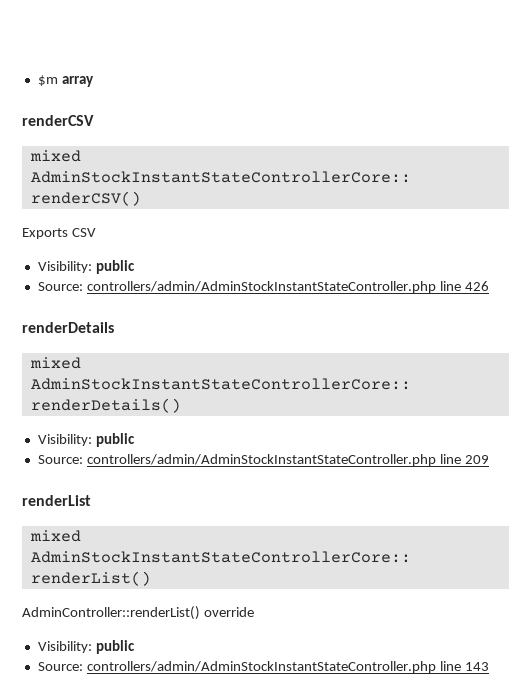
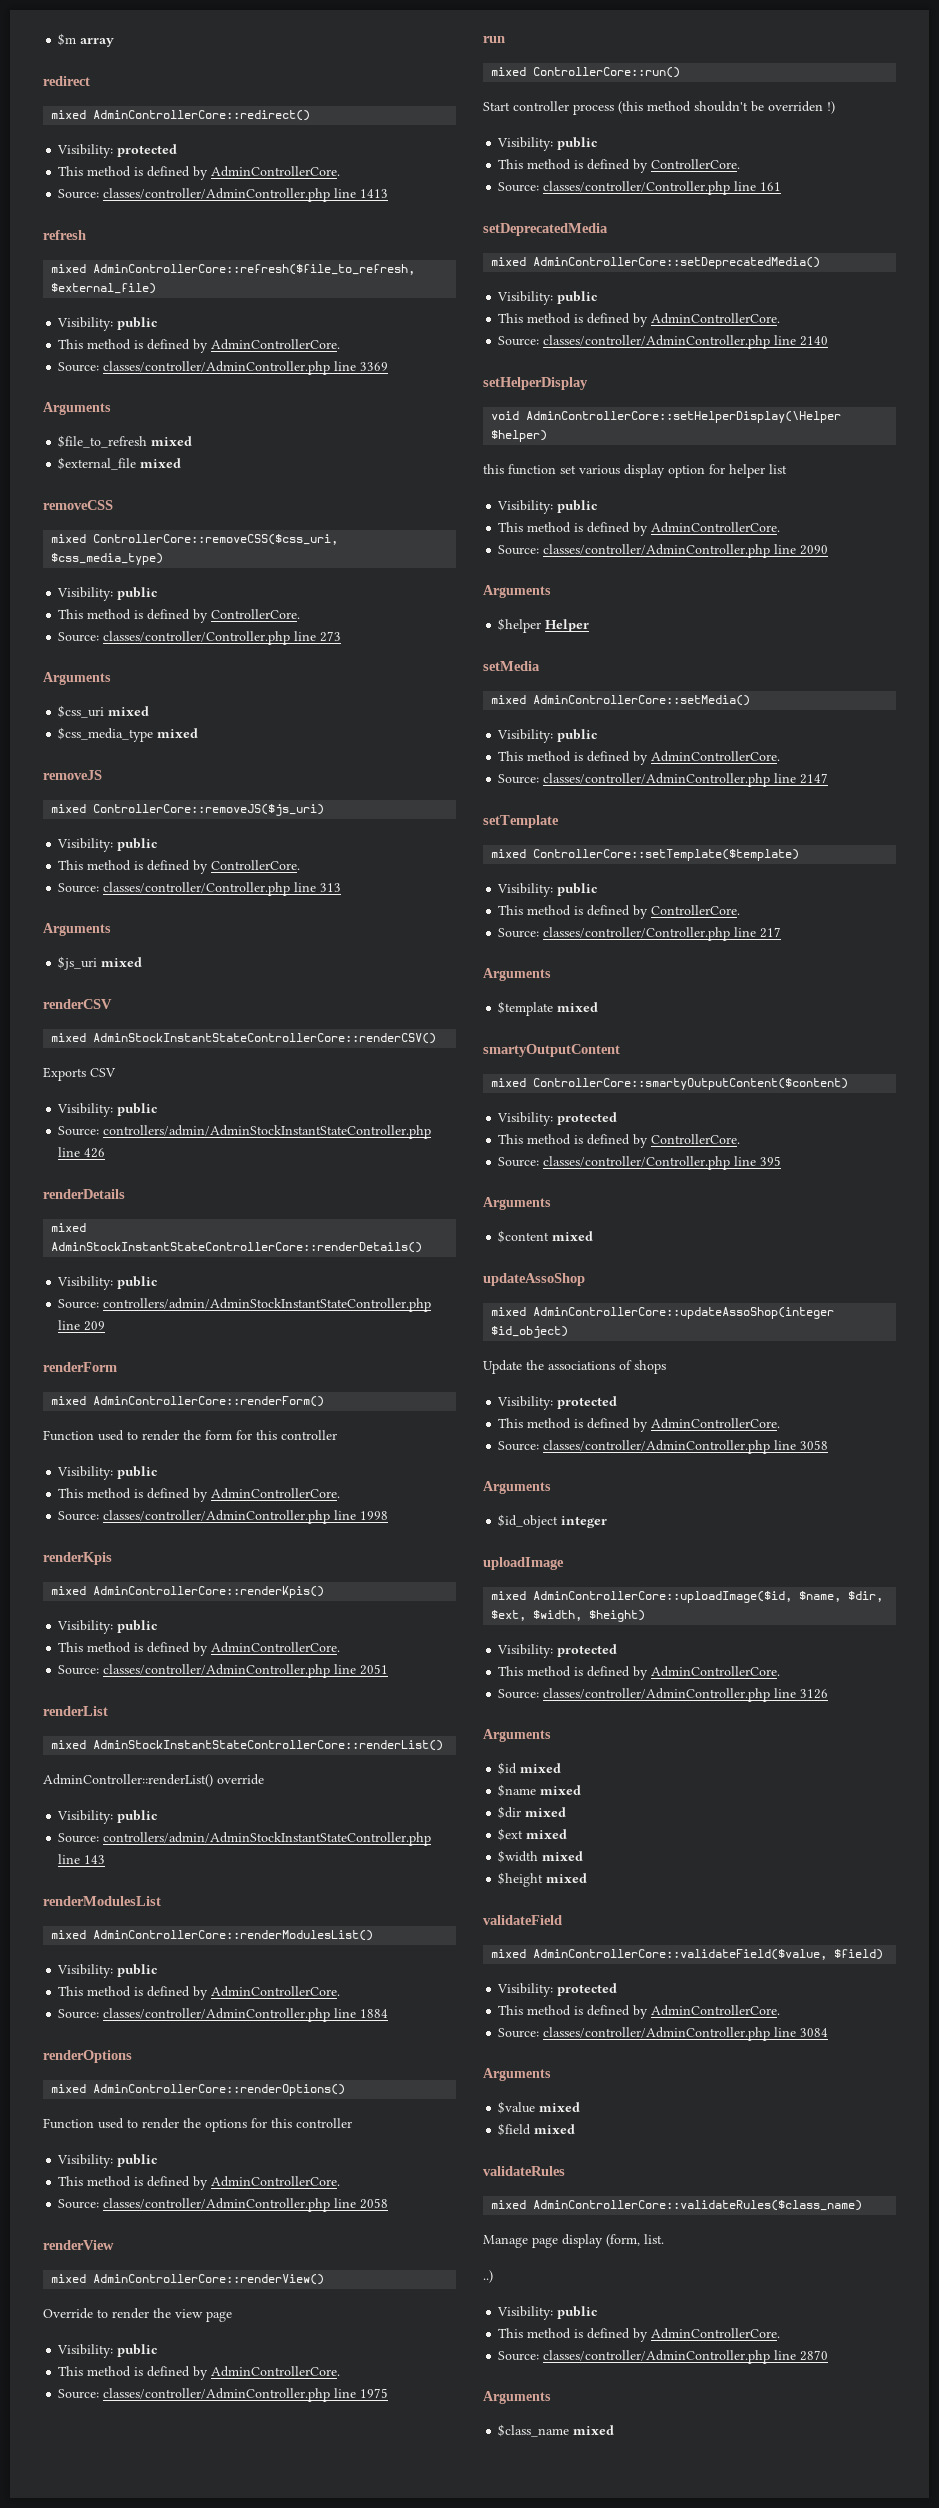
(94, 81) none -> [43,76,90,86] [51,110,311,121] [57,144,178,158] [58,166,341,180] [58,188,389,202] [43,230,86,240] [51,264,416,275] [51,283,157,294] [57,317,158,331] [58,339,341,353] [58,361,389,375] [43,402,111,415] [58,435,193,448] [58,457,182,470] [43,500,113,510] [51,534,339,545] [51,553,164,565] [57,587,158,601] [58,609,301,623] [58,631,342,645] [43,672,111,685] [58,705,150,718] [58,727,199,742] [43,770,102,780] [51,804,325,816] [57,838,158,852] [58,860,301,874] [58,882,342,896] [43,923,111,936] [58,956,143,970] // redirect // mixed AdminControllerCore::redirect() // Visibility: protected // This method is defined by AdminControllerCore. // Source: classes/controller/AdminController.php line 1413 // refresh // mixed AdminControllerCore::refresh($file_to_refresh, $external_file) // Visibility: public // This method is defined by AdminControllerCore. // Source: classes/controller/AdminController.php line 3369 // Arguments // $file_to_refresh mixed // $external_file mixed // removeCSS // mixed ControllerCore::removeCSS($css_uri, $css_media_type) // Visibility: public // This method is defined by ControllerCore. // Source: classes/controller/Controller.php line 273 // Arguments // $css_uri mixed // $css_media_type mixed // removeJS // mixed ControllerCore::removeJS($js_uri) // Visibility: public // This method is defined by ControllerCore. // Source: classes/controller/Controller.php line 313 // Arguments // $js_uri mixed
(489, 459) none -> [43,1362,117,1372] [51,1396,325,1407] [43,1430,337,1441] [57,1466,158,1480] [58,1488,341,1502] [58,1510,389,1524] [43,1552,112,1565] [51,1586,325,1598] [57,1620,158,1634] [58,1642,341,1656] [58,1664,389,1678] // renderForm // mixed AdminControllerCore::renderForm() // Function used to render the form for this controller // Visibility: public // This method is defined by AdminControllerCore. // Source: classes/controller/AdminController.php line 1998 // renderKpis // mixed AdminControllerCore::renderKpis() // Visibility: public // This method is defined by AdminControllerCore. // Source: classes/controller/AdminController.php line 2051
(489, 666) none -> [43,1896,161,1906] [51,1930,374,1941] [57,1964,158,1978] [58,1986,341,2000] [58,2008,389,2022] [43,2050,132,2063] [51,2084,346,2096] [43,2118,352,2132] [57,2154,158,2168] [58,2176,341,2190] [58,2198,389,2212] [43,2240,114,2250] [51,2274,325,2285] [43,2308,232,2322] [57,2344,158,2358] [58,2366,341,2380] [58,2388,389,2402] [483,36,505,43] [491,67,681,78] [483,101,835,115] [497,137,598,151] [498,159,741,173] [498,181,782,195] [483,223,608,236] [491,257,821,269] [497,291,598,305] [498,313,781,327] [498,335,829,349] [483,377,588,390] [491,411,842,423] [491,430,548,442] [483,464,787,478] [497,500,598,514] [498,522,781,536] [498,544,829,558] [483,585,551,598] [498,618,590,633] [483,661,540,671] [491,695,751,706] [497,729,598,743] [498,751,781,765] [498,773,829,787] [483,815,559,828] [491,849,800,861] [497,883,598,897] [498,905,741,919] [498,927,782,941] [483,968,551,981] [498,1001,599,1016] [483,1044,620,1057] [491,1078,849,1090] [497,1112,618,1126] [498,1134,741,1148] [498,1156,782,1170] [483,1197,551,1210] [498,1230,594,1243] [483,1273,585,1286] [491,1307,835,1319] [491,1326,569,1338] [483,1360,666,1374] [497,1396,618,1410] [498,1418,781,1432] [498,1440,829,1454] [483,1481,551,1494] [498,1514,608,1528] [483,1557,564,1570] [491,1591,884,1603] [491,1610,646,1622] [497,1644,618,1658] [498,1666,781,1680] [498,1688,829,1702] [483,1729,551,1742] [498,1762,562,1775] [498,1784,582,1797] [498,1806,567,1819] [498,1828,568,1841] [498,1850,584,1863] [498,1872,588,1887] [483,1915,562,1925] [491,1949,884,1960] [497,1983,618,1997] [498,2005,781,2019] [498,2027,829,2041] [483,2068,551,2081] [498,2101,581,2114] [498,2123,576,2136] [483,2166,565,2176] [491,2200,863,2211] [483,2234,664,2248] [483,2270,493,2283] [497,2306,598,2320] [498,2328,781,2342] [498,2350,829,2364] [483,2391,551,2404] [498,2424,615,2437] // renderModulesList // mixed AdminControllerCore::renderModulesList() // Visibility: public // This method is defined by AdminControllerCore. // Source: classes/controller/AdminController.php line 1884 // renderOptions // mixed AdminControllerCore::renderOptions() // Function used to render the options for this controller // Visibility: public // This method is defined by AdminControllerCore. // Source: classes/controller/AdminController.php line 2058 // renderView // mixed AdminControllerCore::renderView() // Override to render the view page // Visibility: public // This method is defined by AdminControllerCore. // Source: classes/controller/AdminController.php line 1975 // run // mixed ControllerCore::run() // Start controller process (this method shouldn't be overriden !) // Visibility: public // This method is defined by ControllerCore. // Source: classes/controller/Controller.php line 161 // setDeprecatedMedia // mixed AdminControllerCore::setDeprecatedMedia() // Visibility: public // This method is defined by AdminControllerCore. // Source: classes/controller/AdminController.php line 2140 // setHelperDisplay // void AdminControllerCore::setHelperDisplay(\Helper $helper) // this function set various display option for helper list // Visibility: public // This method is defined by AdminControllerCore. // Source: classes/controller/AdminController.php line 2090 // Arguments // $helper Helper // setMedia // mixed AdminControllerCore::setMedia() // Visibility: public // This method is defined by AdminControllerCore. // Source: classes/controller/AdminController.php line 2147 // setTemplate // mixed ControllerCore::setTemplate($template) // Visibility: public // This method is defined by ControllerCore. // Source: classes/controller/Controller.php line 217 // Arguments // $template mixed // smartyOutputContent // mixed ControllerCore::smartyOutputContent($content) // Visibility: protected // This method is defined by ControllerCore. // Source: classes/controller/Controller.php line 395 // Arguments // $content mixed // updateAssoShop // mixed AdminControllerCore::updateAssoShop(integer $id_object) // Update the associations of shops // Visibility: protected // This method is defined by AdminControllerCore. // Source: classes/controller/AdminController.php line 3058 // Arguments // $id_object integer // uploadImage // mixed AdminControllerCore::uploadImage($id, $name, $dir, $ext, $width, $height) // Visibility: protected // This method is defined by AdminControllerCore. // Source: classes/controller/AdminController.php line 3126 // Arguments // $id mixed // $name mixed // $dir mixed // $ext mixed // $width mixed // $height mixed // validateField // mixed AdminControllerCore::validateField($value, $field) // Visibility: protected // This method is defined by AdminControllerCore. // Source: classes/controller/AdminController.php line 3084 // Arguments // $value mixed // $field mixed // validateRules // mixed AdminControllerCore::validateRules($class_name) // Manage page display (form, list. // ..) // Visibility: public // This method is defined by AdminControllerCore. // Source: classes/controller/AdminController.php line 2870 // Arguments // $class_name mixed

